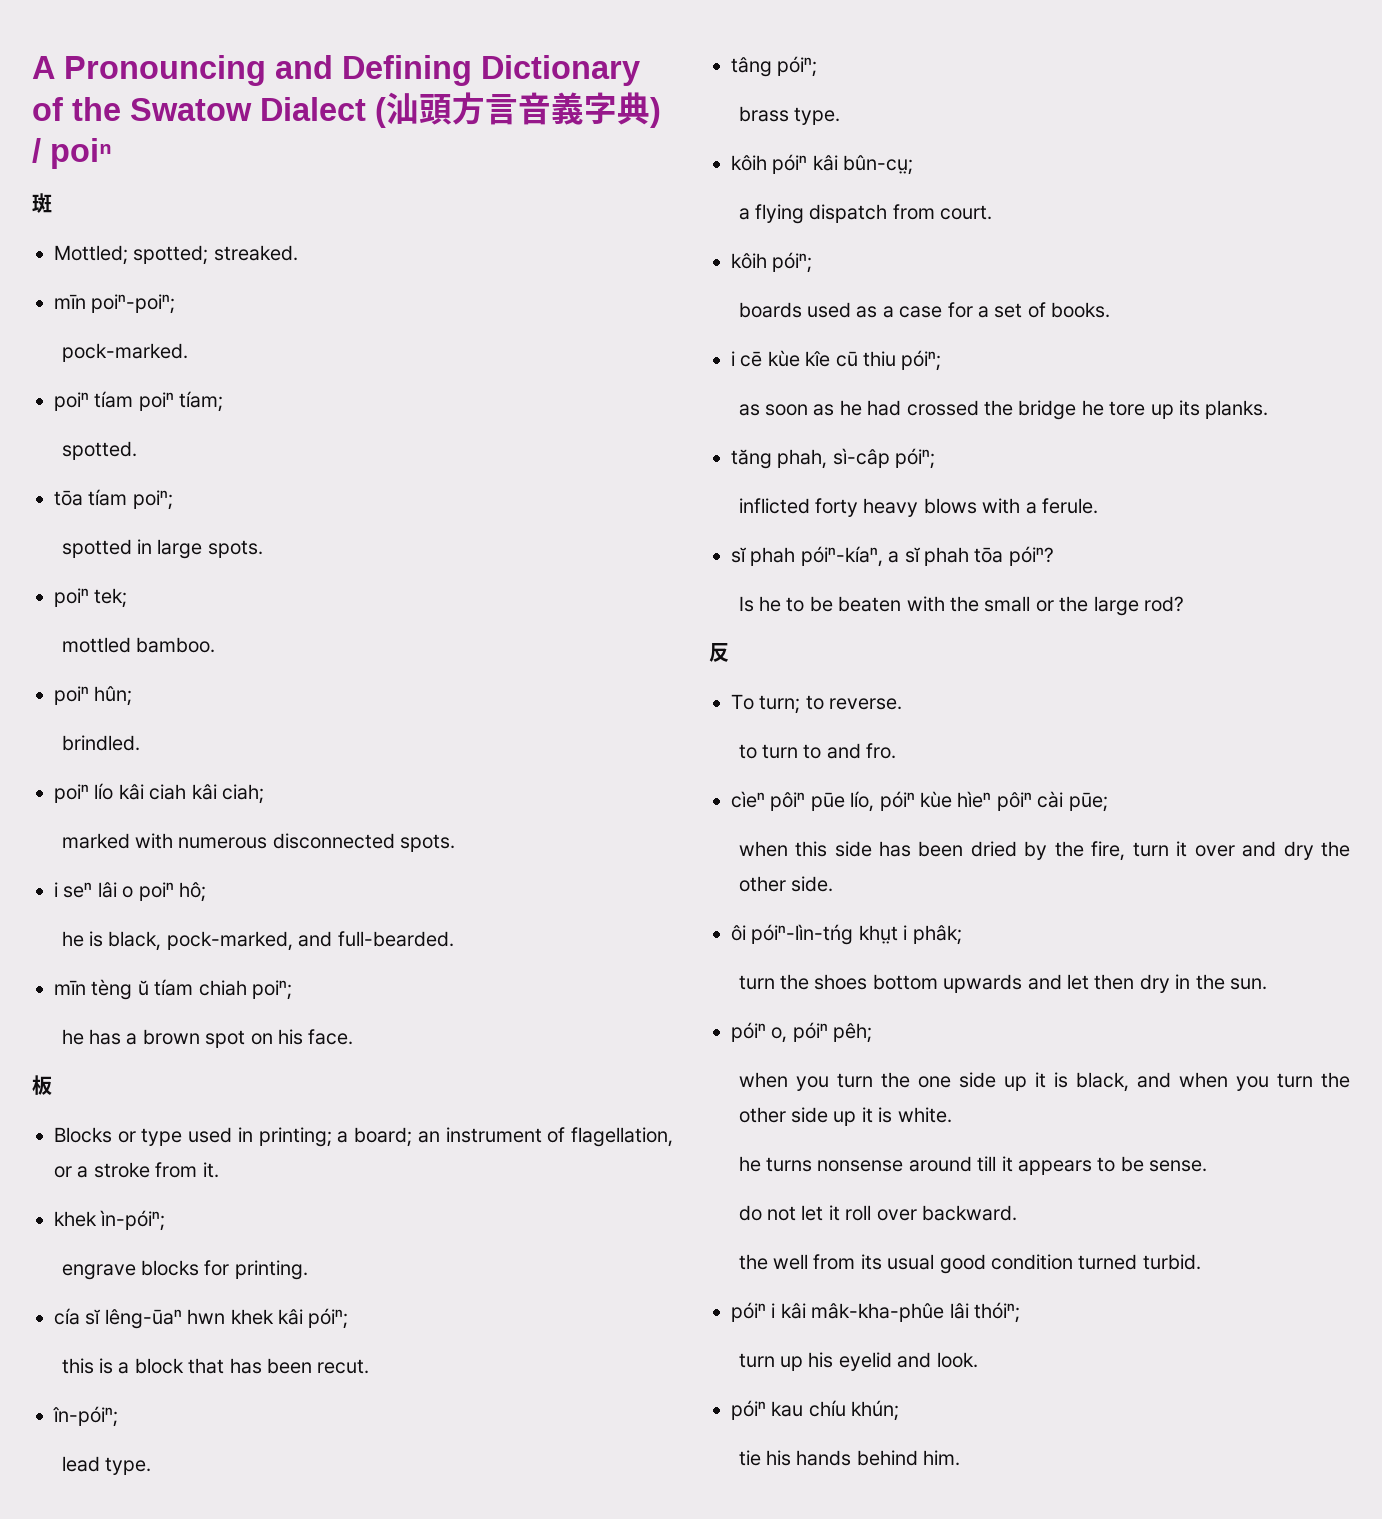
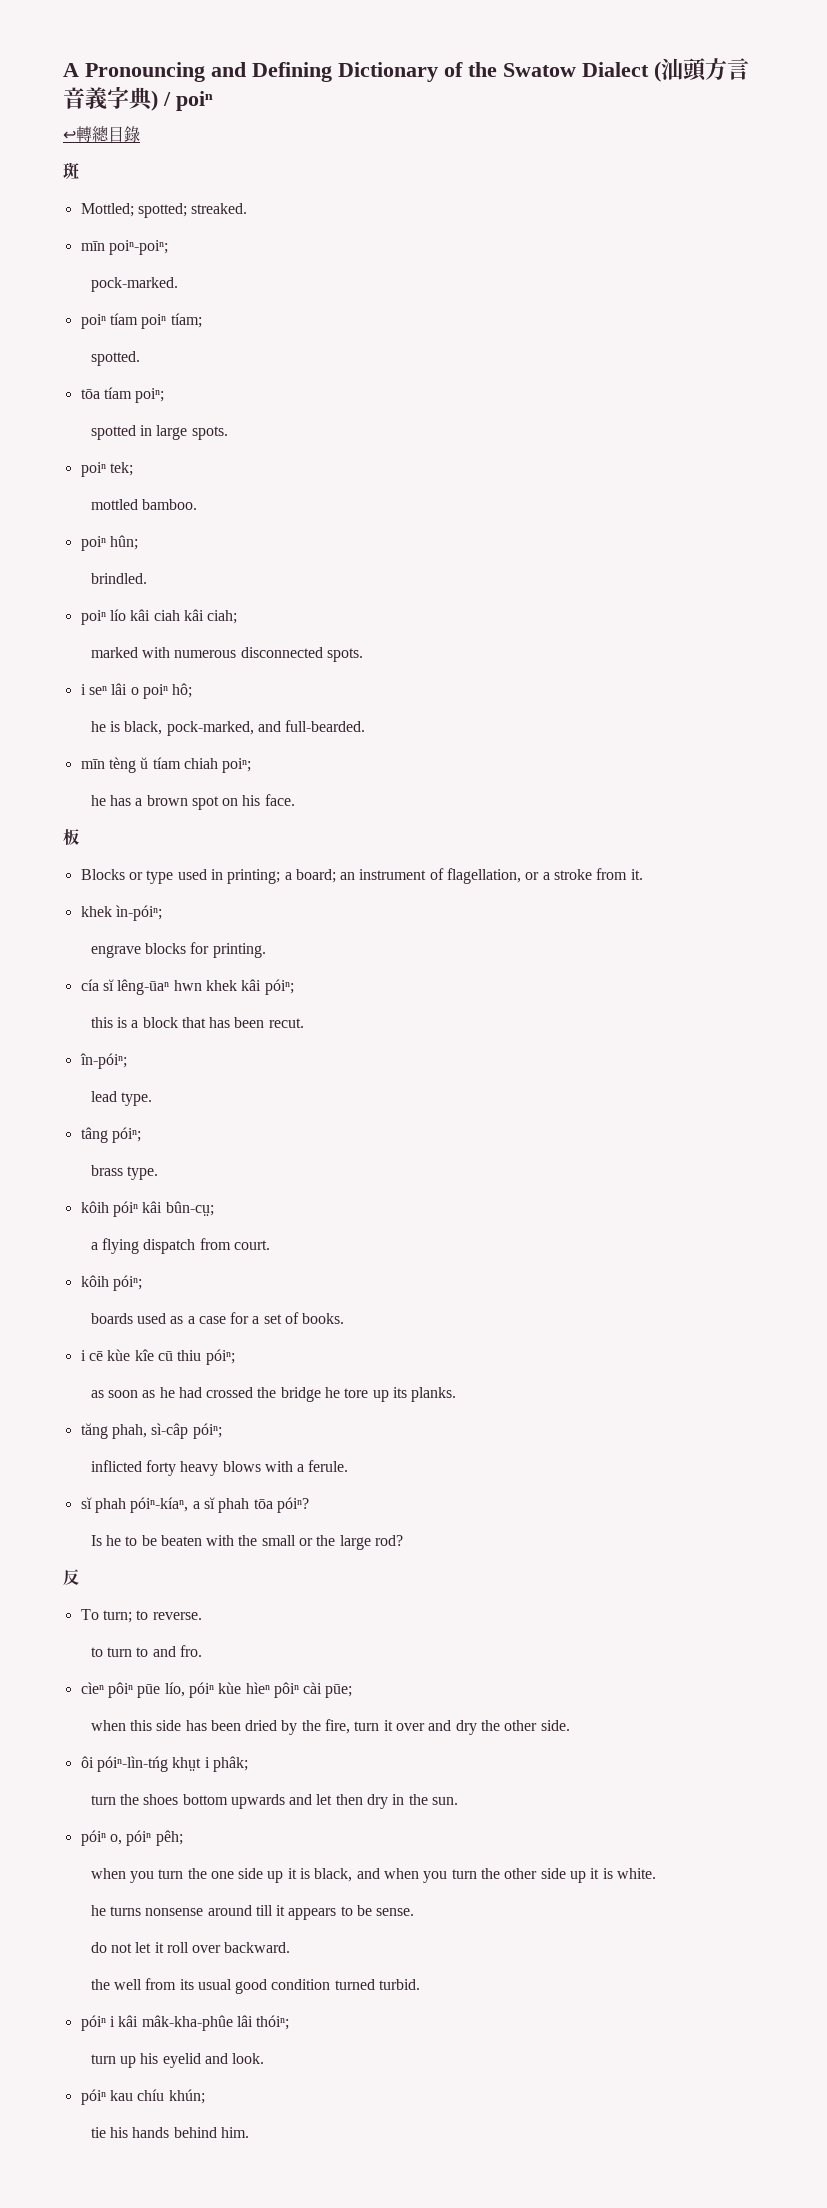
(112, 153) none -> [63,126,140,142] // ↩轉總目錄

